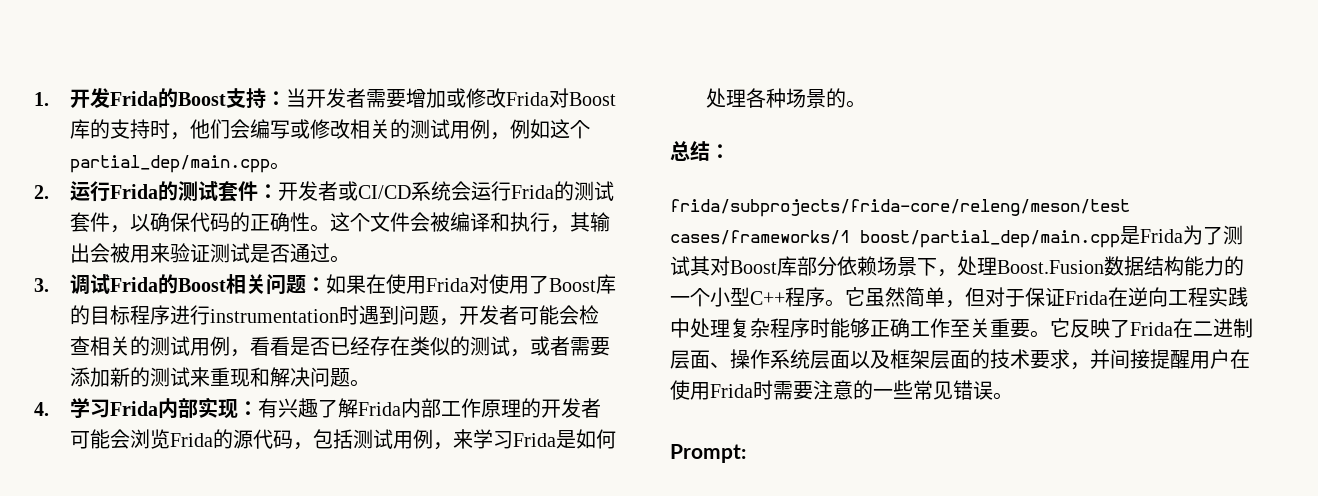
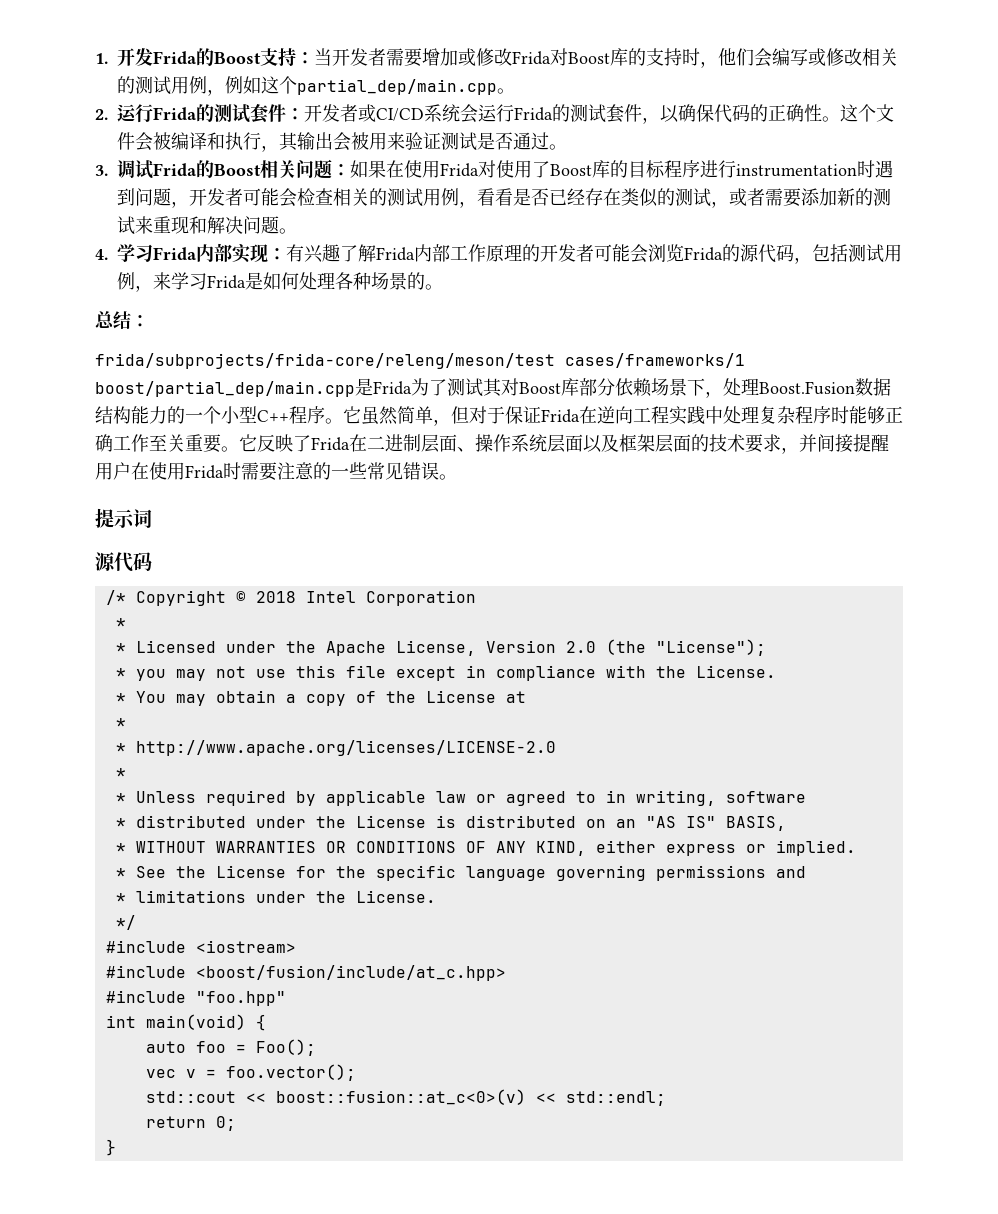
[670,444,746,463] Prompt: -> [95,508,152,528] [95,552,152,572] [105,590,476,606] [115,618,126,628] [115,639,766,656] [115,665,776,681] [115,690,526,706] [115,718,126,728] [115,740,556,756] [115,768,126,778] [115,790,806,806] [115,815,786,831] [115,840,856,856] [115,865,806,881] [115,890,436,903] [115,915,136,930] [105,940,296,953] [105,965,506,981] [105,990,286,1006] [105,1014,266,1031] [145,1039,316,1056] [145,1064,356,1081] [145,1089,666,1106] [145,1116,236,1131] [105,1139,116,1156] 提示词 // 源代码 // /* Copyright © 2018 Intel Corporation // * // * Licensed under the Apache License, Version 2.0 (the "License"); // * you may not use this file except in compliance with the License. // * You may obtain a copy of the License at // * // * http://www.apache.org/licenses/LICENSE-2.0 // * // * Unless required by applicable law or agreed to in writing, software // * distributed under the License is distributed on an "AS IS" BASIS, // * WITHOUT WARRANTIES OR CONDITIONS OF ANY KIND, either express or implied. // * See the License for the specific language governing permissions and // * limitations under the License. // */ // #include <iostream> // #include <boost/fusion/include/at_c.hpp> // #include "foo.hpp" // int main(void) { // auto foo = Foo(); // vec v = foo.vector(); // std::cout << boost::fusion::at_c<0>(v) << std::endl; // return 0; // }

